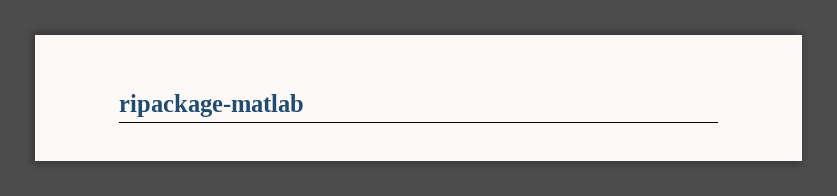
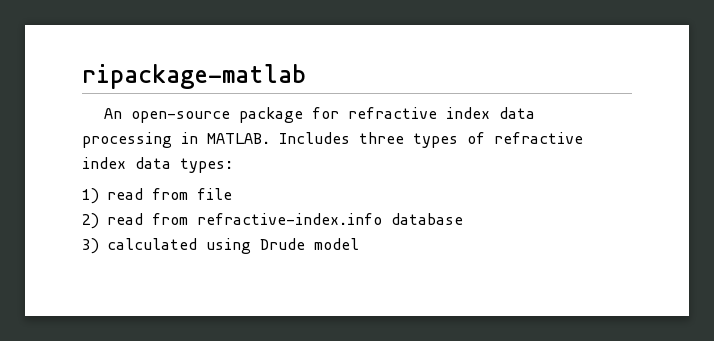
(304, 105) none -> [104,107,536,123] [82,132,583,148] [82,157,233,173] [82,188,232,204] [82,213,463,229] [82,238,359,254] // An open-source package for refractive index data processing in MATLAB. Includes three types of refractive index data types: // 1) read from file // 2) read from refractive-index.info database // 3) calculated using Drude model

